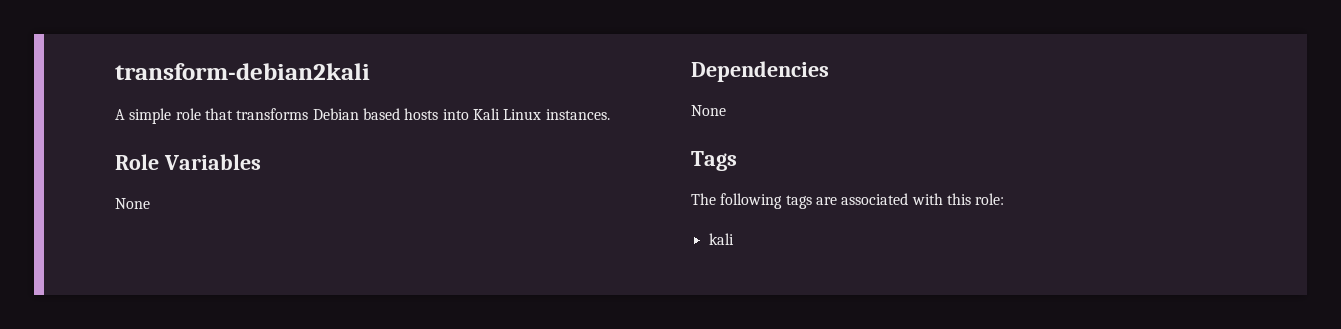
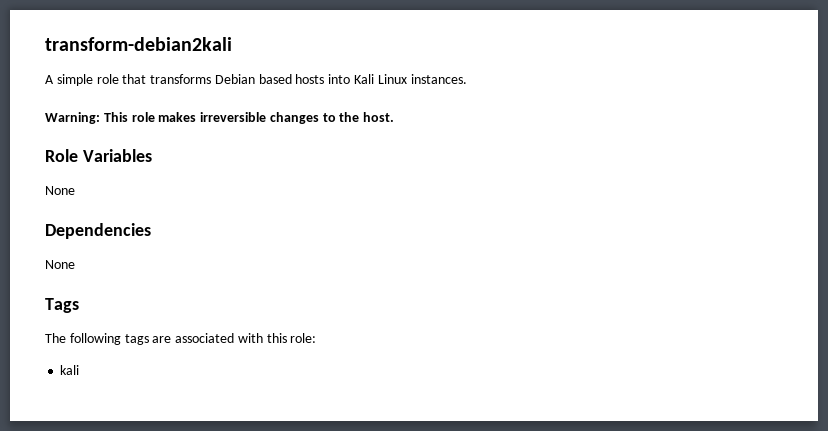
(610, 114) none -> [45,112,395,124] // Warning: This role makes irreversible changes to the host.

